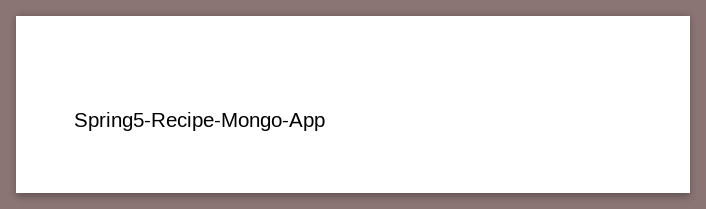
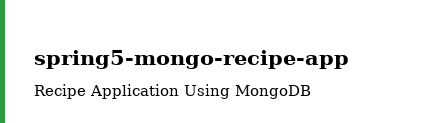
[74,112,325,131] Spring5-Recipe-Mongo-App -> [34,50,349,69] [34,84,311,99] spring5-mongo-recipe-app // Recipe Application Using MongoDB

